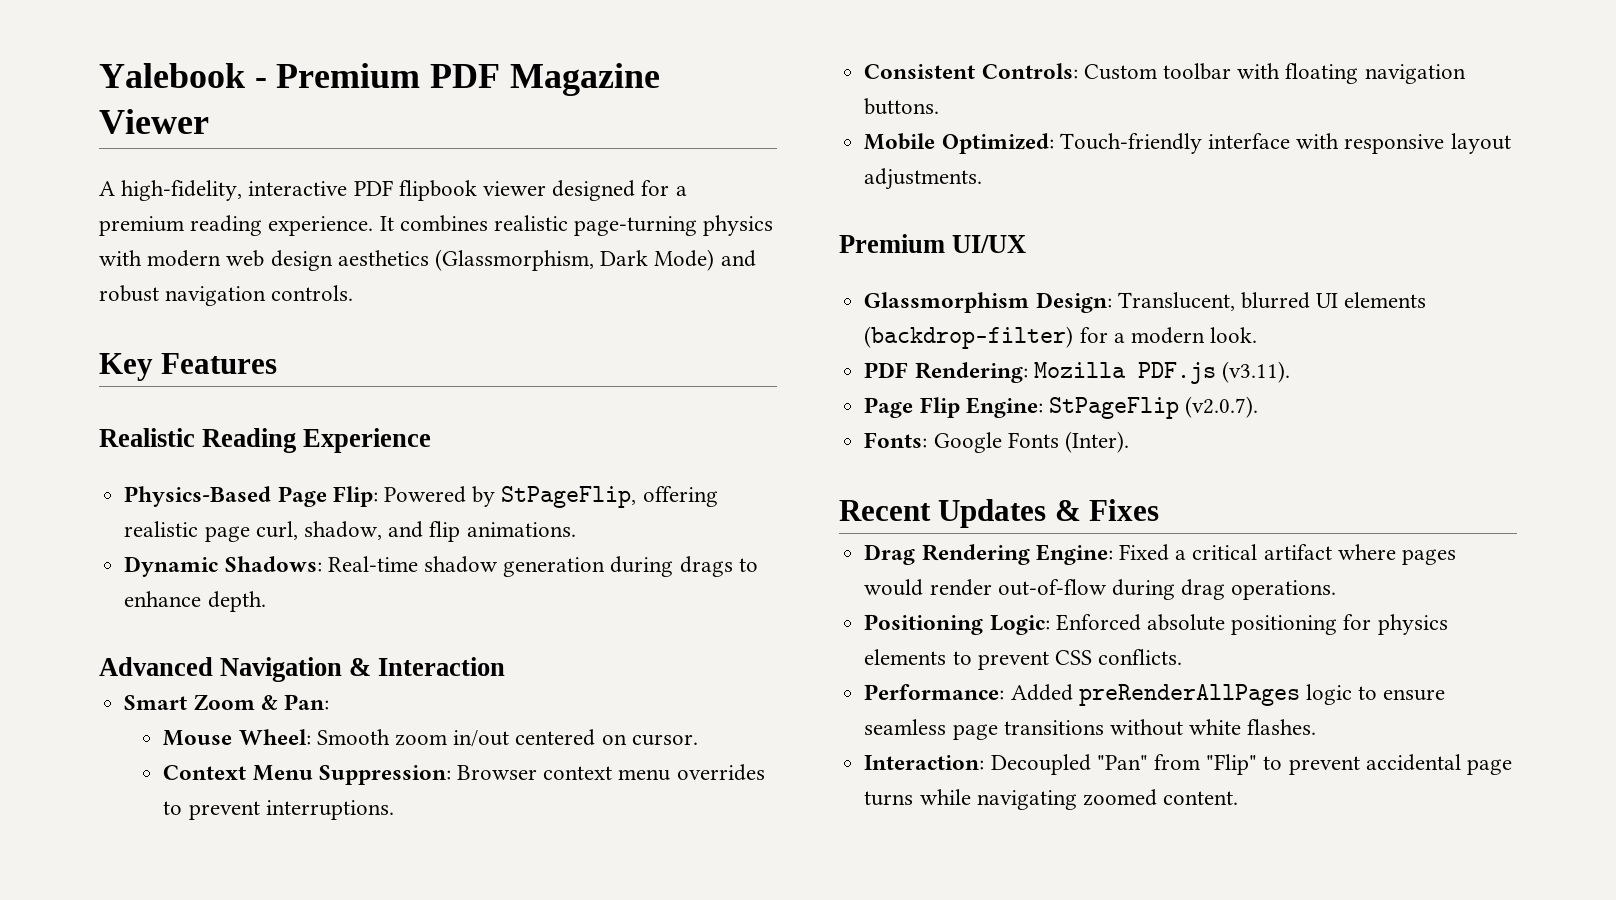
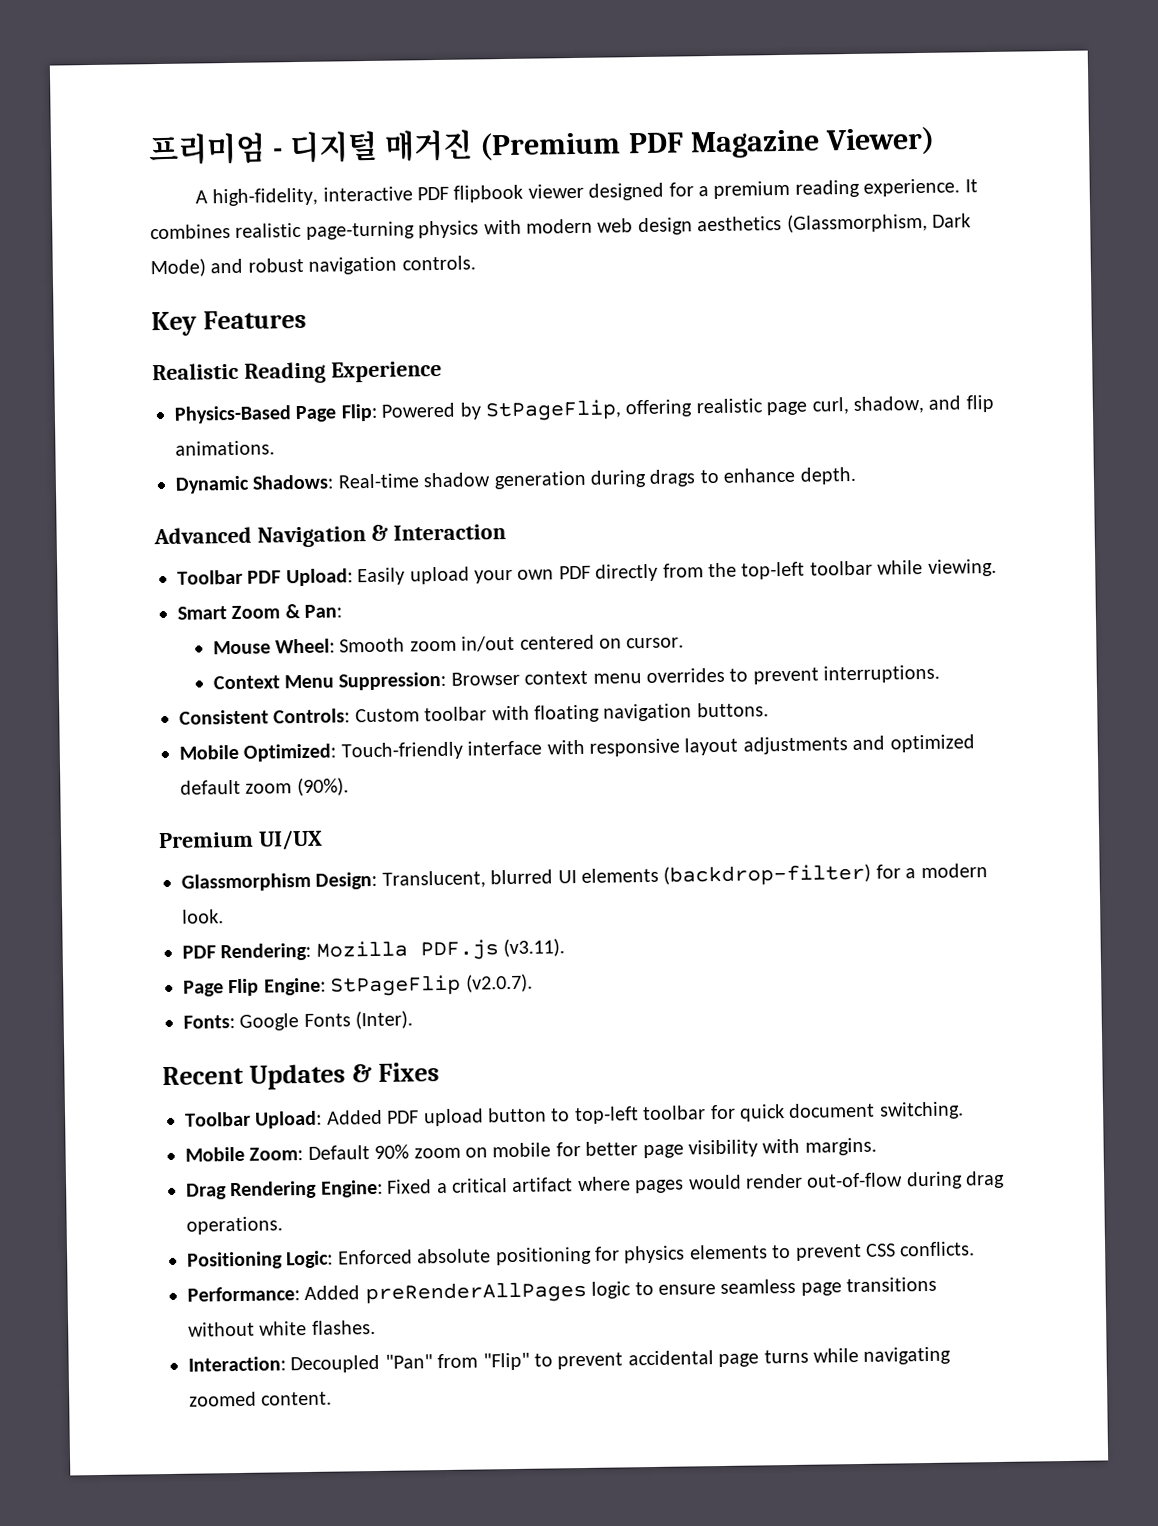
[99,63,421,88] Yalebook - Premium -> [148,129,622,166] 프리미엄 - 디지털 매거진 (Premium
[99,109,209,134] Viewer -> [824,126,935,156] Viewer)
(506, 666) none -> [177,558,997,587] // Toolbar PDF Upload: Easily upload your own PDF directly from the top-left toolbar while viewing.
[864,168,983,190] adjustments. -> [742,734,975,755] [180,777,349,797] adjustments and optimized default zoom (90%).
(1160, 510) none -> [185,1101,964,1129] [185,1137,877,1162] // Toolbar Upload: Added PDF upload button to top-left toolbar for quick document switching. // Mobile Zoom: Default 90% zoom on mobile for better page visibility with margins.

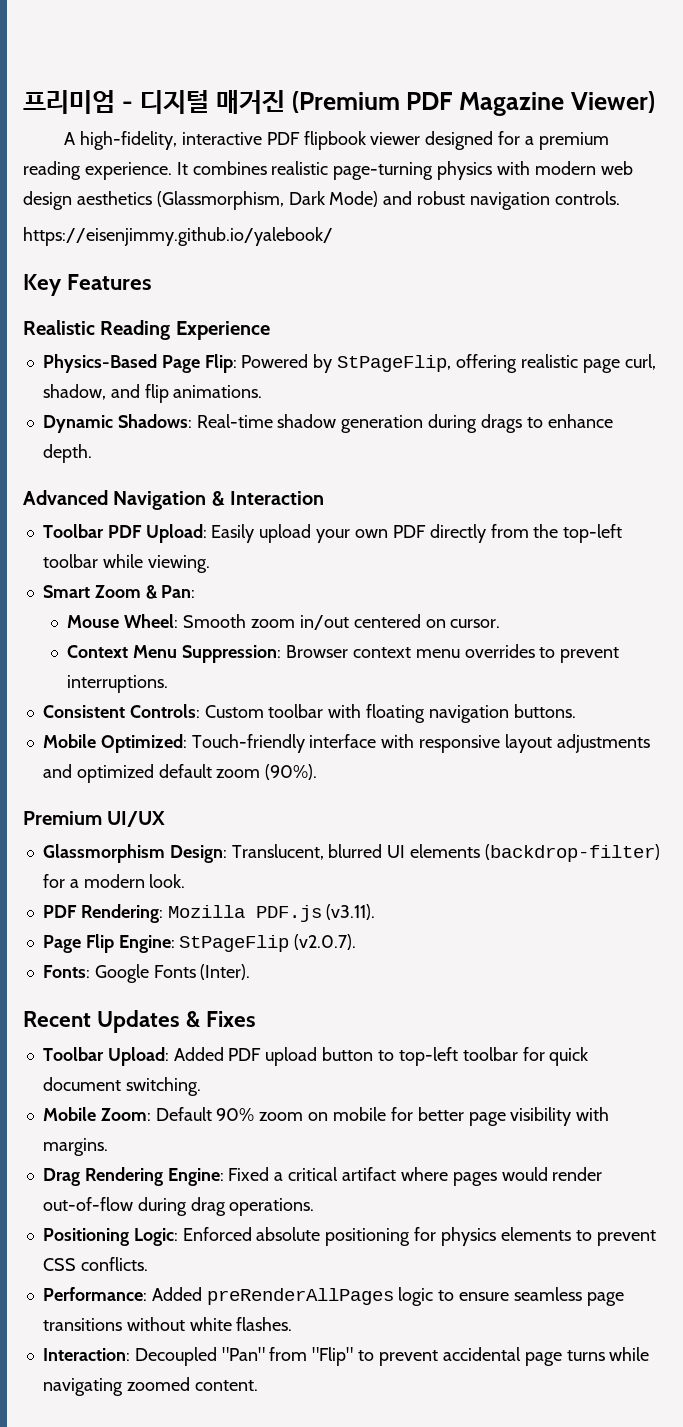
(476, 263) none -> [23,227,333,246] // https://eisenjimmy.github.io/yalebook/

